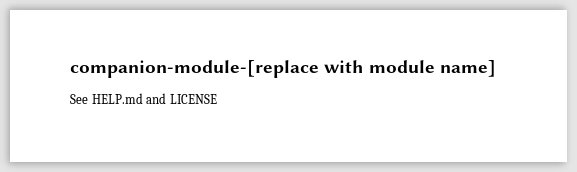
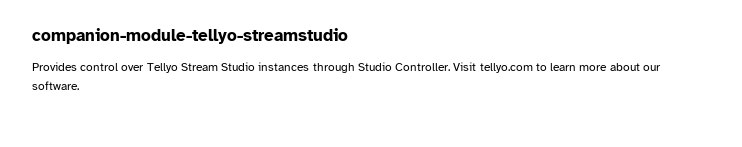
[70,60,497,78] [70,93,217,104] companion-module-[replace with module name] // See HELP.md and LICENSE -> [32,28,348,44] [32,62,661,73] [32,81,79,90] companion-module-tellyo-streamstudio // Provides control over Tellyo Stream Studio instances through Studio Controller. Visit tellyo.com to learn more about our software.

